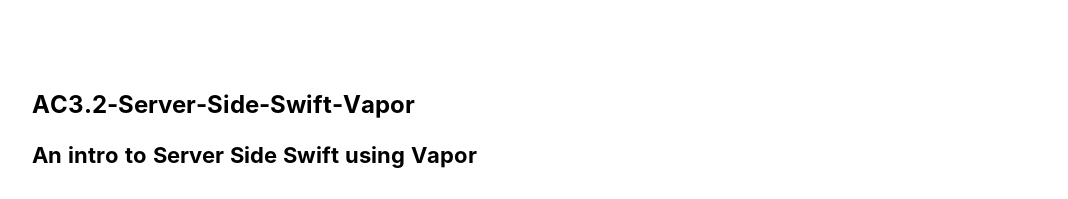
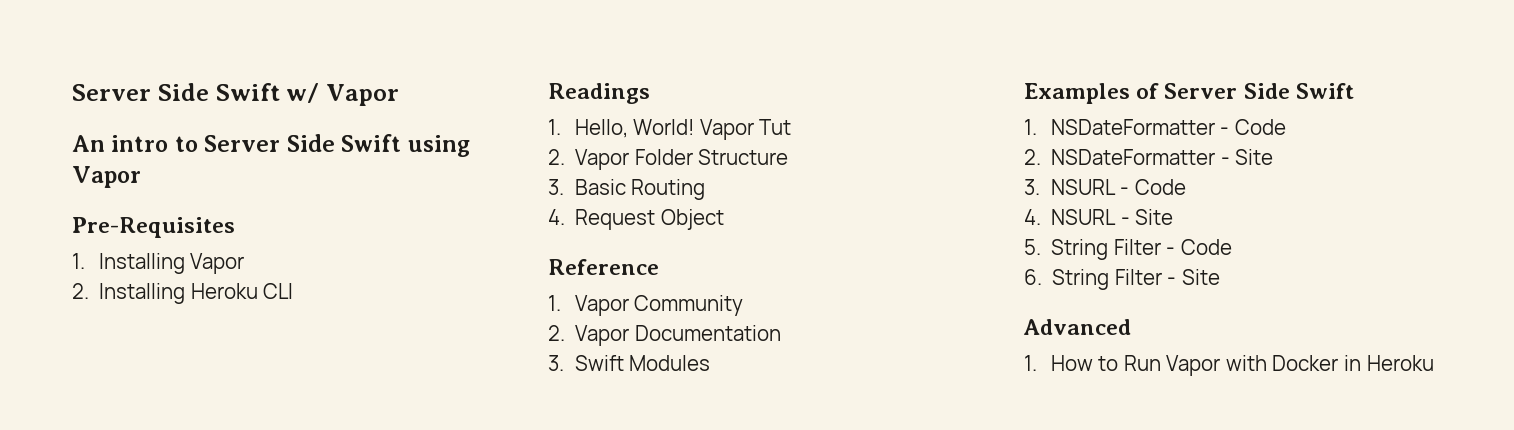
[32,94,415,118] AC3.2-Server-Side-Swift-Vapor -> [72,83,399,106] Server Side Swift w/ Vapor
(477, 157) none -> [72,217,235,238] [72,253,245,274] [72,283,294,304] [548,83,650,104] [548,119,792,140] [548,149,789,170] [548,179,706,200] [548,209,724,230] [548,259,659,275] [548,295,744,316] [548,325,781,346] [548,355,711,371] [1024,83,1354,104] [1024,119,1286,135] [1024,149,1274,165] [1024,179,1186,195] [1024,209,1174,225] [1024,239,1232,260] [1024,269,1220,290] [1023,319,1131,335] [1024,355,1434,376] // Pre-Requisites // 1. Installing Vapor // 2. Installing Heroku CLI // Readings // 1. Hello, World! Vapor Tut // 2. Vapor Folder Structure // 3. Basic Routing // 4. Request Object // Reference // 1. Vapor Community // 2. Vapor Documentation // 3. Swift Modules // Examples of Server Side Swift // 1. NSDateFormatter - Code // 2. NSDateFormatter - Site // 3. NSURL - Code // 4. NSURL - Site // 5. String Filter - Code // 6. String Filter - Site // Advanced // 1. How to Run Vapor with Docker in Heroku

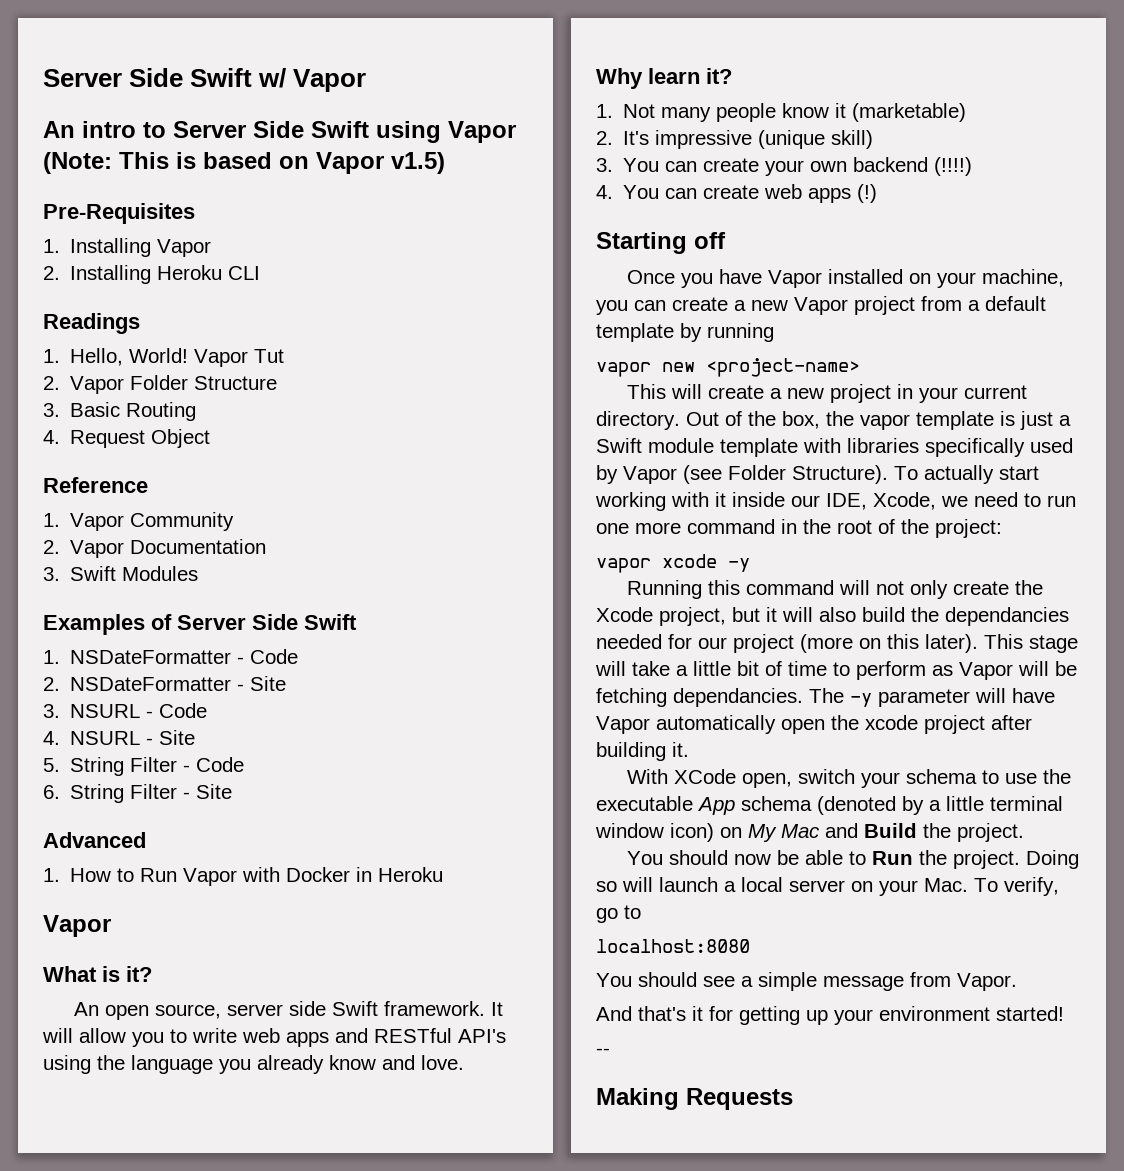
(141, 177) none -> [43,152,445,174] (Note: This is based on Vapor v1.5)
(1434, 363) none -> [43,915,111,937] [43,966,152,982] [74,1001,504,1020] [42,1028,506,1047] [43,1055,464,1074] [596,68,732,89] [596,103,967,122] [596,130,874,149] [596,157,973,176] [596,184,878,203] [596,232,726,254] [627,269,1065,288] [596,296,1046,315] [596,323,774,342] [596,358,860,377] [627,384,1028,403] [596,411,1071,430] [596,438,1073,457] [596,465,1039,484] [595,492,1076,511] [596,519,1002,538] [596,554,750,573] [627,580,1044,599] [596,607,1069,626] [596,634,1078,653] [595,661,1077,680] [596,688,1055,707] [596,715,1032,734] [596,742,689,761] [627,769,1072,788] [596,796,1063,815] [595,823,1024,842] [627,850,1080,869] [596,877,1059,896] [596,905,641,923] [596,939,750,953] [596,972,1017,991] [596,1006,1064,1025] [596,1048,610,1055] [596,1088,793,1110] // Vapor // What is it? // An open source, server side Swift framework. It will allow you to write web apps and RESTful API's using the language you already know and love. // Why learn it? // 1. Not many people know it (marketable) // 2. It's impressive (unique skill) // 3. You can create your own backend (!!!!) // 4. You can create web apps (!) // Starting off // Once you have Vapor installed on your machine, you can create a new Vapor project from a default template by running // vapor new <project-name> // This will create a new project in your current directory. Out of the box, the vapor template is just a Swift module template with libraries specifically used by Vapor (see Folder Structure). To actually start working with it inside our IDE, Xcode, we need to run one more command in the root of the project: // vapor xcode -y // Running this command will not only create the Xcode project, but it will also build the dependancies needed for our project (more on this later). This stage will take a little bit of time to perform as Vapor will be fetching dependancies. The -y parameter will have Vapor automatically open the xcode project after building it. // With XCode open, switch your schema to use the executable App schema (denoted by a little terminal window icon) on My Mac and Build the project. // You should now be able to Run the project. Doing so will launch a local server on your Mac. To verify, go to // localhost:8080 // You should see a simple message from Vapor. // And that's it for getting up your environment started! // -- // Making Requests

